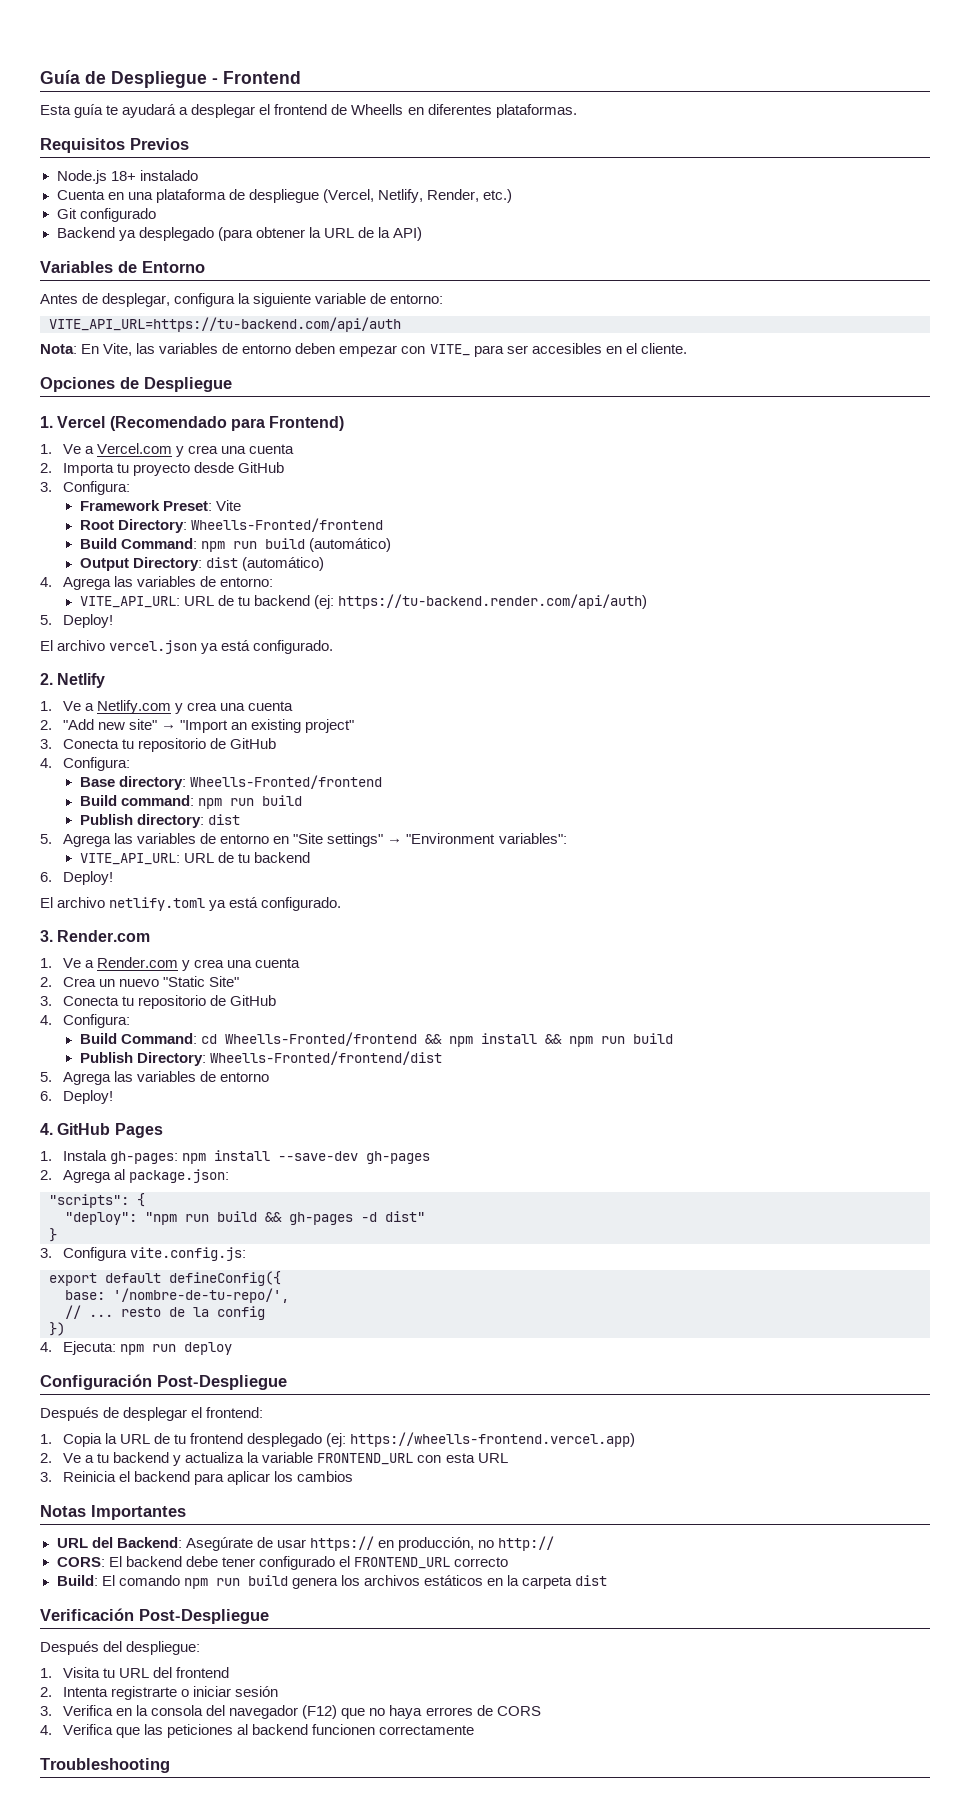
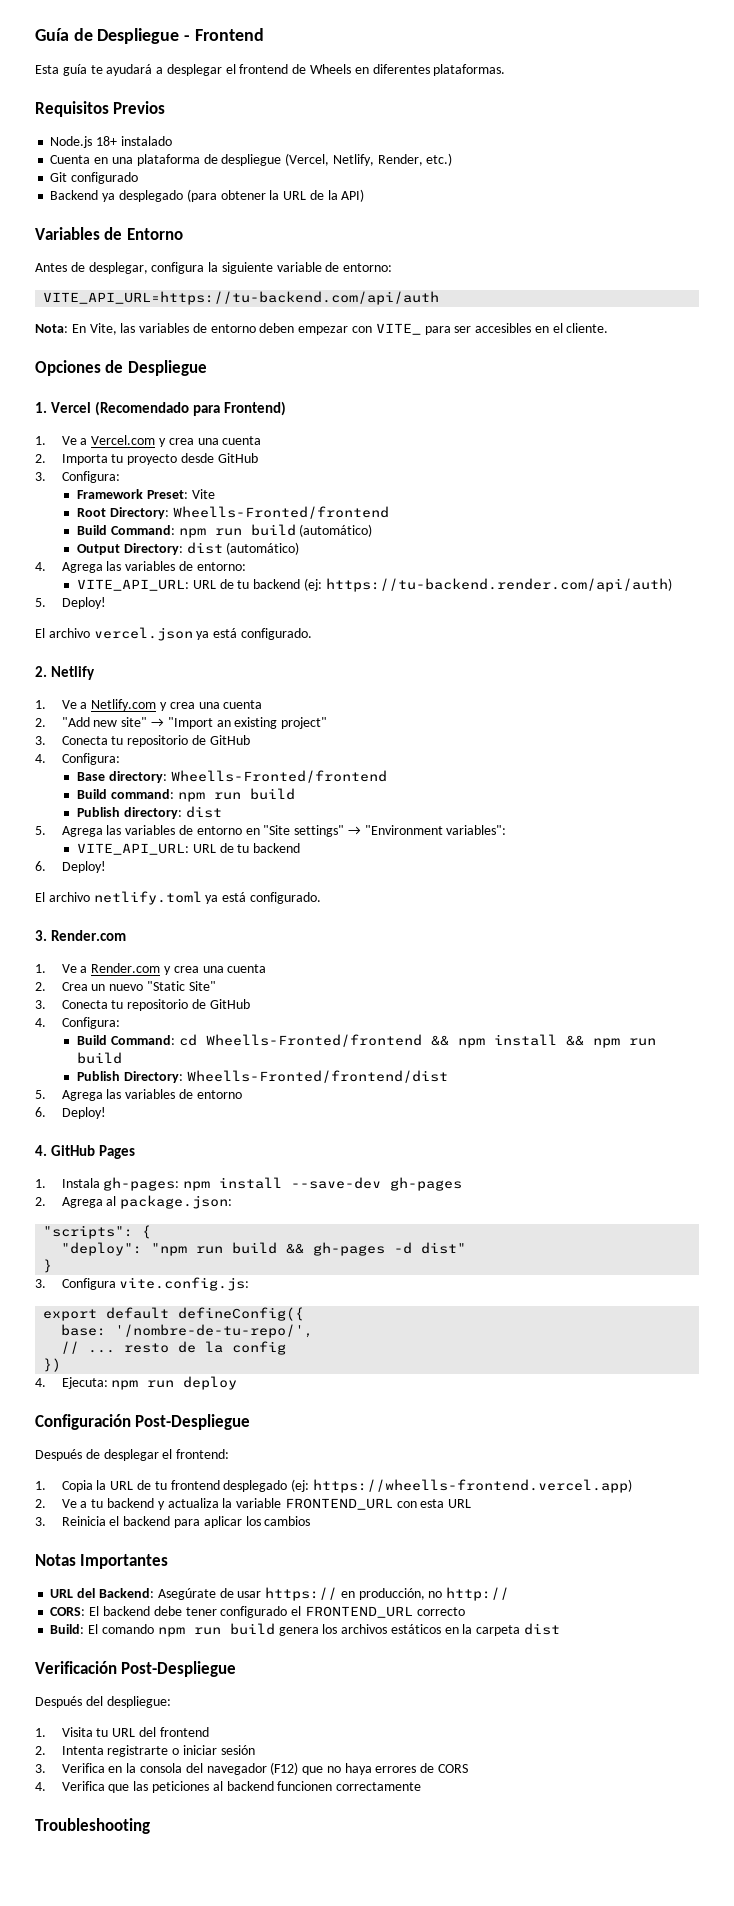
[351,104,404,115] Wheells -> [310,64,352,74] Wheels

